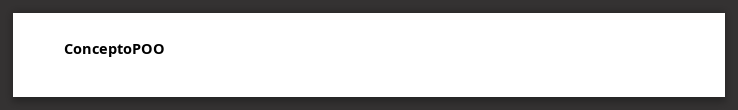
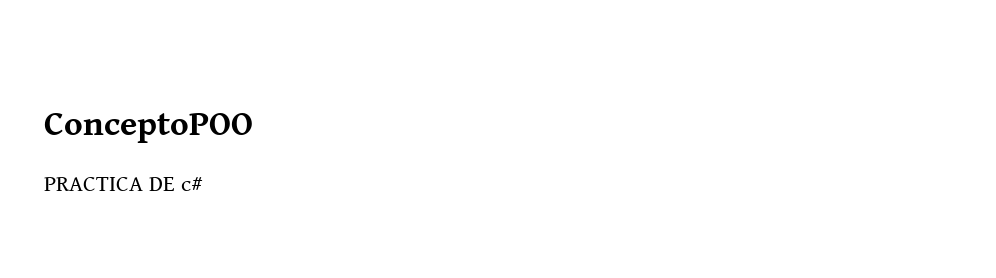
(165, 50) none -> [44,177,204,191] // PRACTICA DE c#

